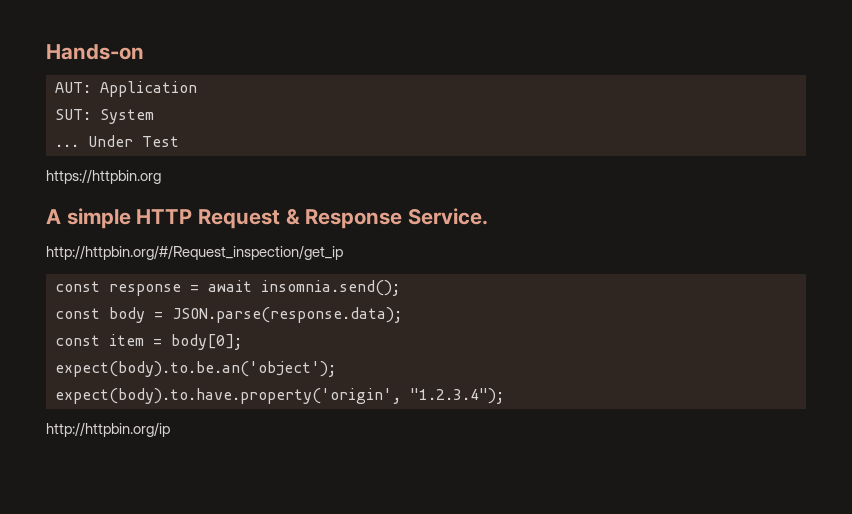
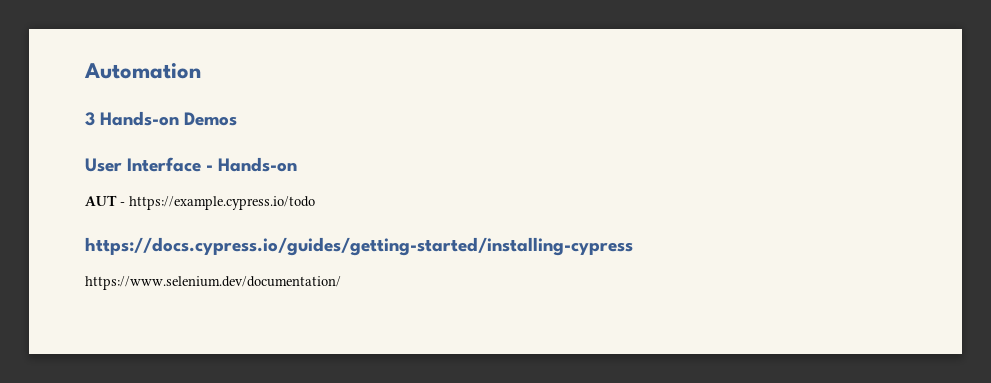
[46,44,144,60] [55,81,197,97] [55,109,154,124] [55,135,179,147] [46,169,161,184] [46,208,489,229] [46,245,343,260] [55,280,400,296] [55,307,402,323] [55,334,242,350] [55,361,336,377] [55,388,504,404] [46,422,170,437] Hands-on // AUT: Application // SUT: System // ... Under Test // https://httpbin.org // A simple HTTP Request & Response Service. // http://httpbin.org/#/Request_inspection/get_ip // const response = await insomnia.send(); // const body = JSON.parse(response.data); // const item = body[0]; // expect(body).to.be.an('object'); // expect(body).to.have.property('origin', "1.2.3.4"); // http://httpbin.org/ip -> [84,63,201,79] [85,111,238,126] [85,157,298,172] [85,195,315,210] [85,237,633,256] [85,276,341,290] Automation // 3 Hands-on Demos // User Interface - Hands-on // AUT - https://example.cypress.io/todo // https://docs.cypress.io/guides/getting-started/installing-cypress // https://www.selenium.dev/documentation/

